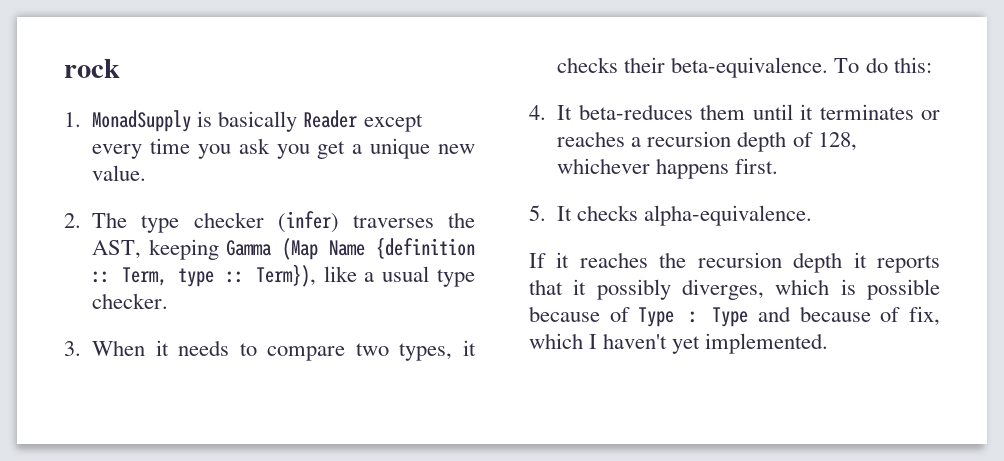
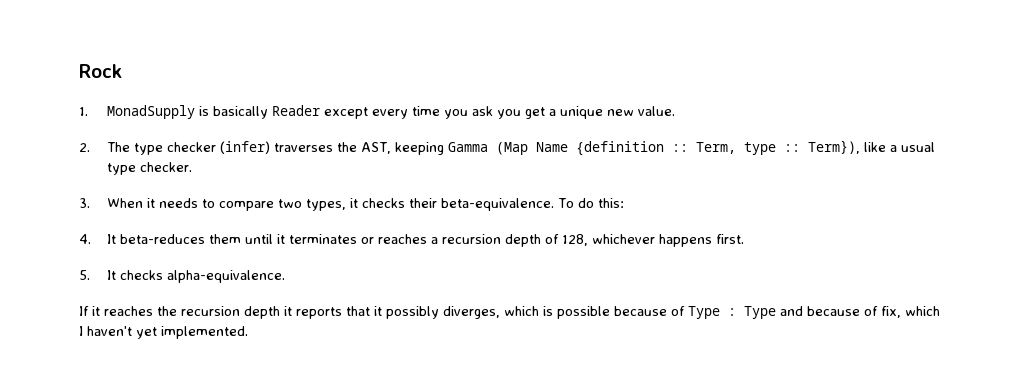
[64,59,120,78] rock -> [79,64,122,78] Rock

